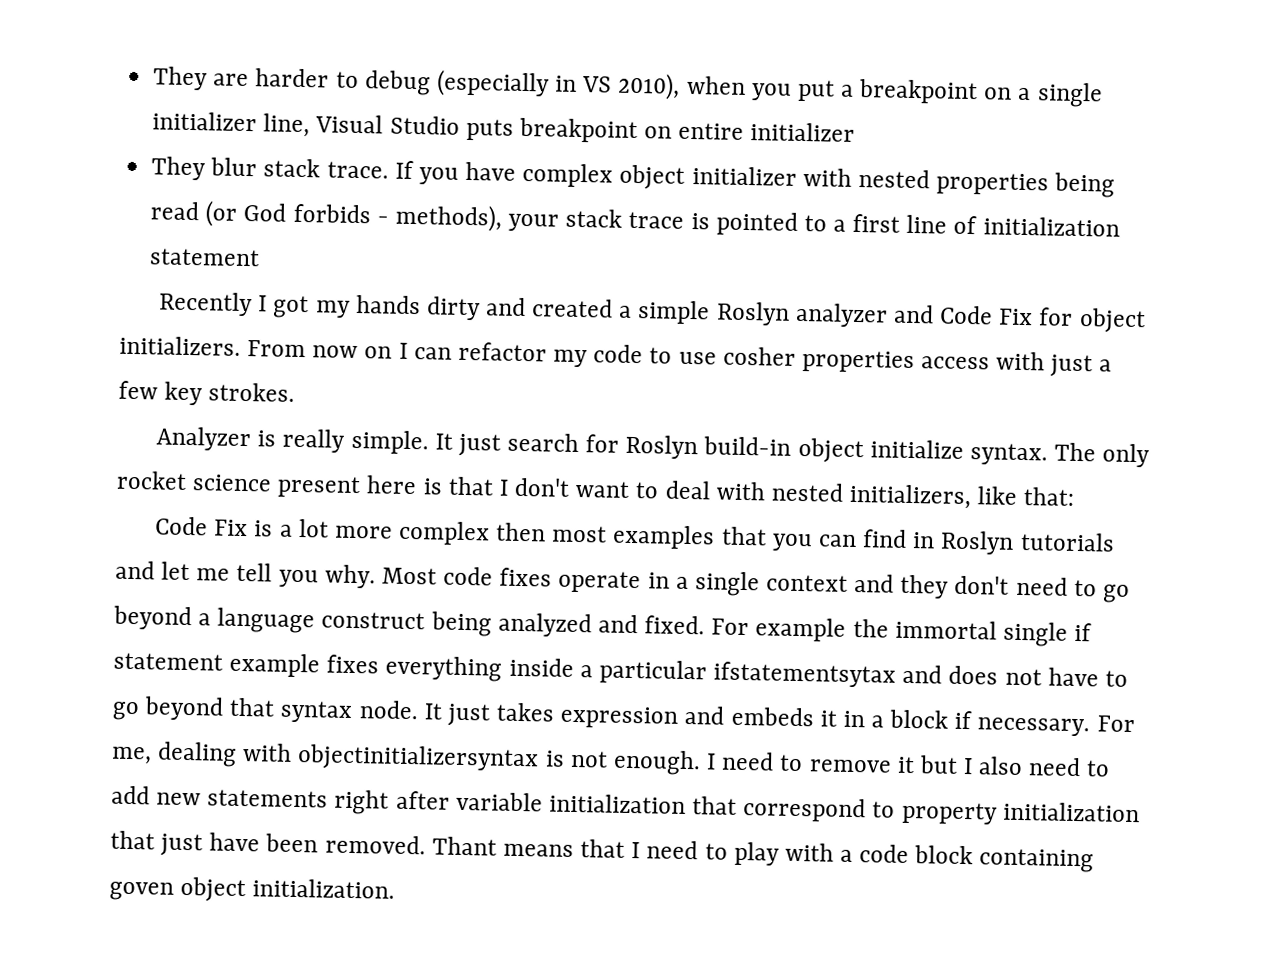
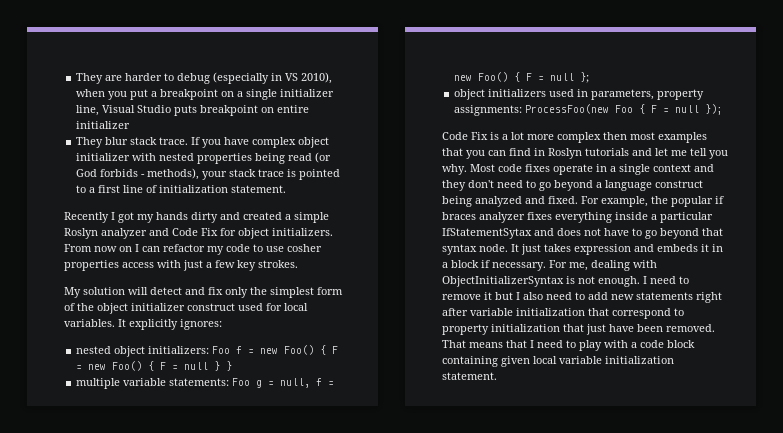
[149,248,261,267] statement -> [231,185,287,193] statement.
[156,426,1151,468] [116,470,1076,510] Analyzer is really simple. It just search for Roslyn build-in object initialize syntax. The only rocket science present here is that I don't want to deal with nested initializers, like that: -> [64,287,343,298] [64,303,308,314] [64,319,222,330] [76,345,339,357] [76,361,233,371] [76,378,335,389] [454,72,590,83] [454,89,705,100] [454,104,724,116] My solution will detect and fix only the simplest form of the object initializer construct used for local variables. It explicitly ignores: // nested object initializers: Foo f = new Foo() { F = new Foo() { F = null } } // multiple variable statements: Foo g = null, f = new Foo() { F = null }; // object initializers used in parameters, property assignments: ProcessFoo(new Foo { F = null });
[755,617,1093,647] [113,652,321,678] example the immortal single if statement example -> [601,196,724,207] [442,212,525,223] example, the popular if braces analyzer
[713,661,897,688] ifstatementsytax -> [442,228,532,239] IfStatementSytax
[297,744,540,773] objectinitializersyntax -> [442,276,564,287] ObjectInitializerSyntax
[431,836,497,856] Thant -> [442,340,466,348] That
[109,876,396,903] goven object initialization. -> [501,356,674,367] [442,372,497,380] given local variable initialization statement.

